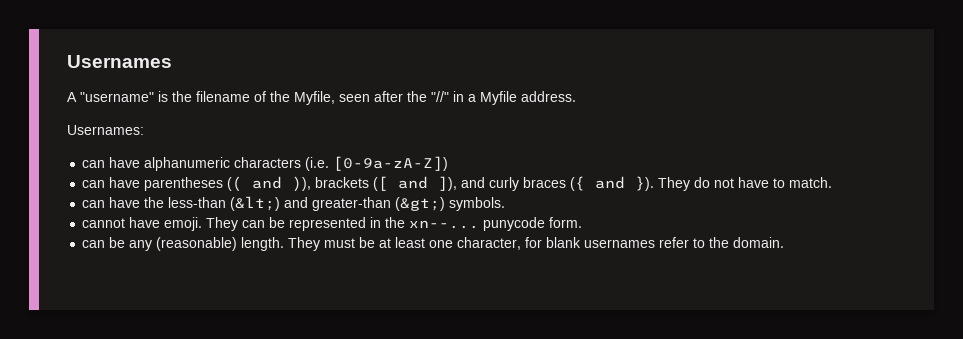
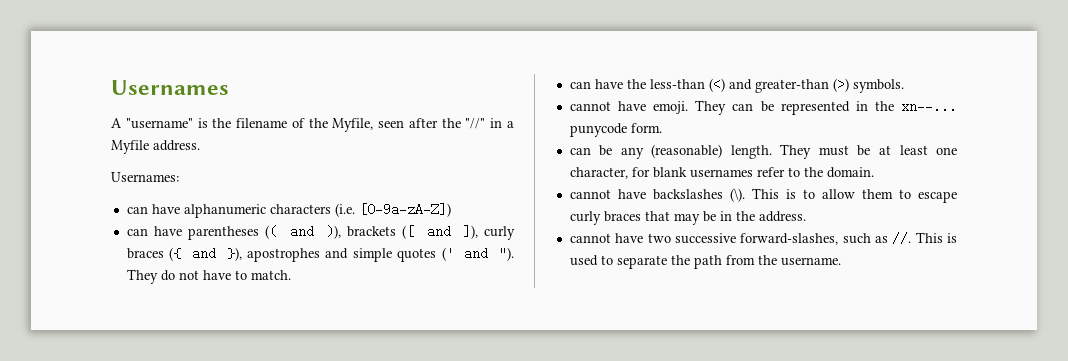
[461,177,486,188] and -> (478, 232) none
[635,176,655,191] }). -> [226,247,514,262] }), apostrophes and simple quotes (' and ").
[230,196,281,211] (&lt;) -> [708,78,725,92] (<)
[395,197,446,211] (&gt;) -> [832,78,849,92] (>)
(785, 242) none -> [569,188,957,203] [569,211,806,225] [569,232,957,245] [569,255,841,269] // cannot have backslashes (\). This is to allow them to escape curly braces that may be in the address. // cannot have two successive forward-slashes, such as //. This is used to separate the path from the username.

